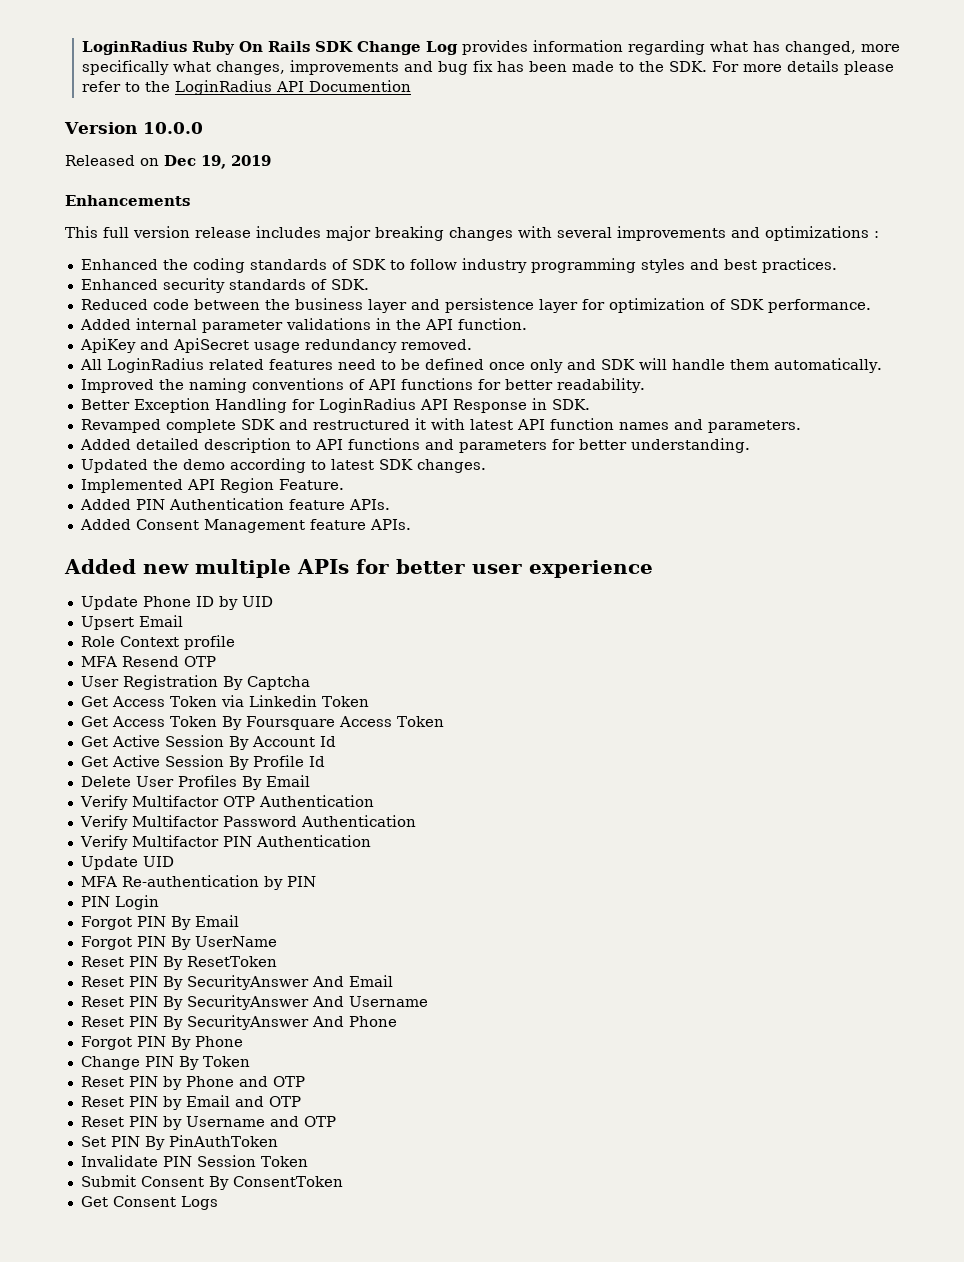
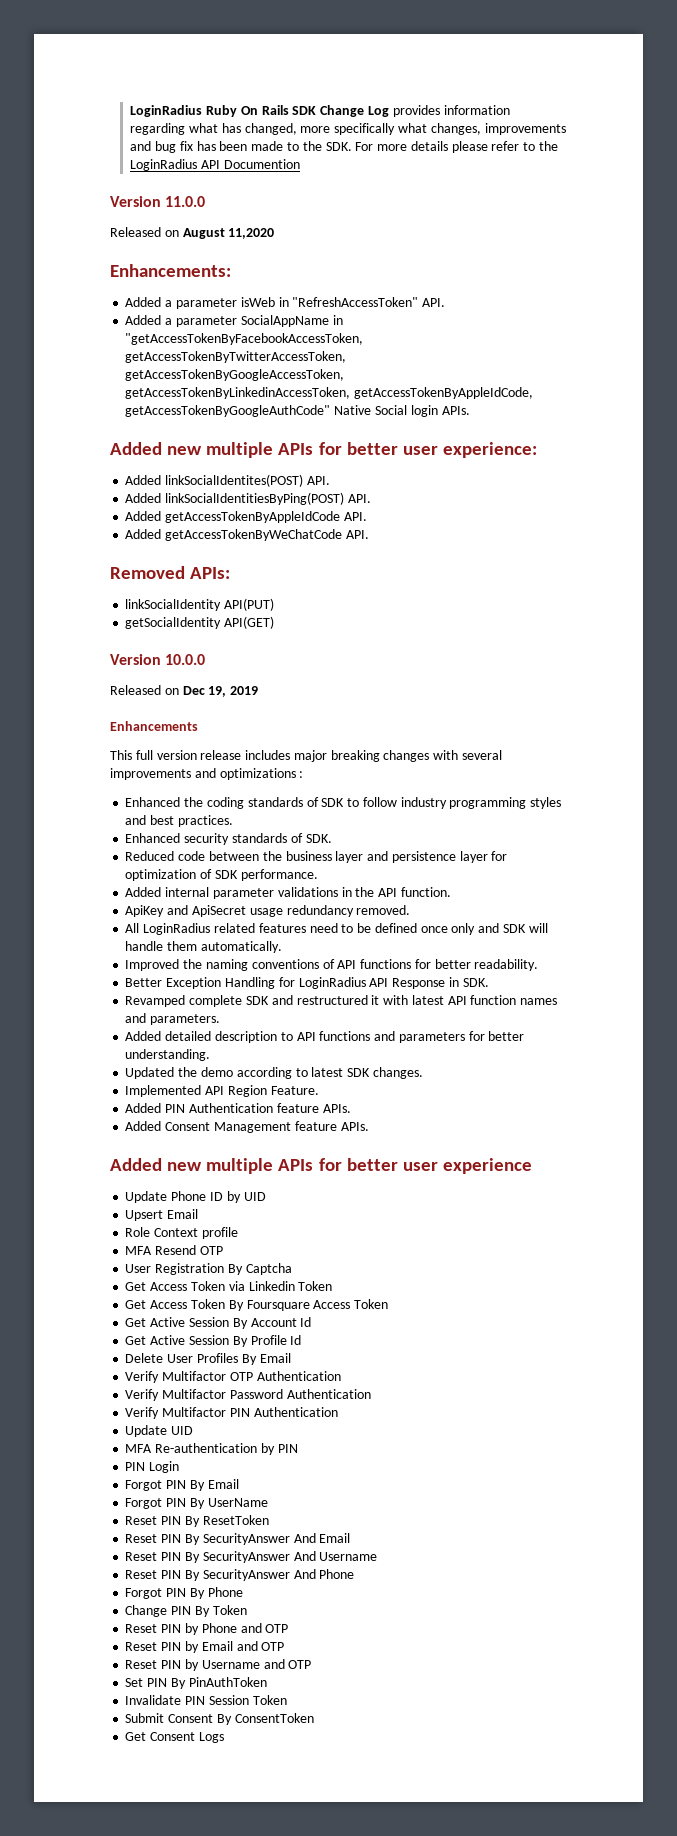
(412, 86) none -> [110,196,206,207] [110,227,275,239] [110,264,231,277] [125,297,446,309] [125,315,343,327] [125,333,364,345] [125,351,347,363] [125,369,345,381] [125,387,534,399] [125,405,470,417] [110,442,537,458] [125,474,330,487] [125,492,371,505] [125,511,367,523] [125,529,369,541] [110,566,231,579] [125,598,275,611] [125,616,275,629] // Version 11.0.0 // Released on August 11,2020 // Enhancements: // Added a parameter isWeb in "RefreshAccessToken" API. // Added a parameter SocialAppName in "getAccessTokenByFacebookAccessToken, getAccessTokenByTwitterAccessToken, getAccessTokenByGoogleAccessToken, getAccessTokenByLinkedinAccessToken, getAccessTokenByAppleIdCode, getAccessTokenByGoogleAuthCode" Native Social login APIs. // Added new multiple APIs for better user experience: // Added linkSocialIdentites(POST) API. // Added linkSocialIdentitiesByPing(POST) API. // Added getAccessTokenByAppleIdCode API. // Added getAccessTokenByWeChatCode API. // Removed APIs: // linkSocialIdentity API(PUT) // getSocialIdentity API(GET)

